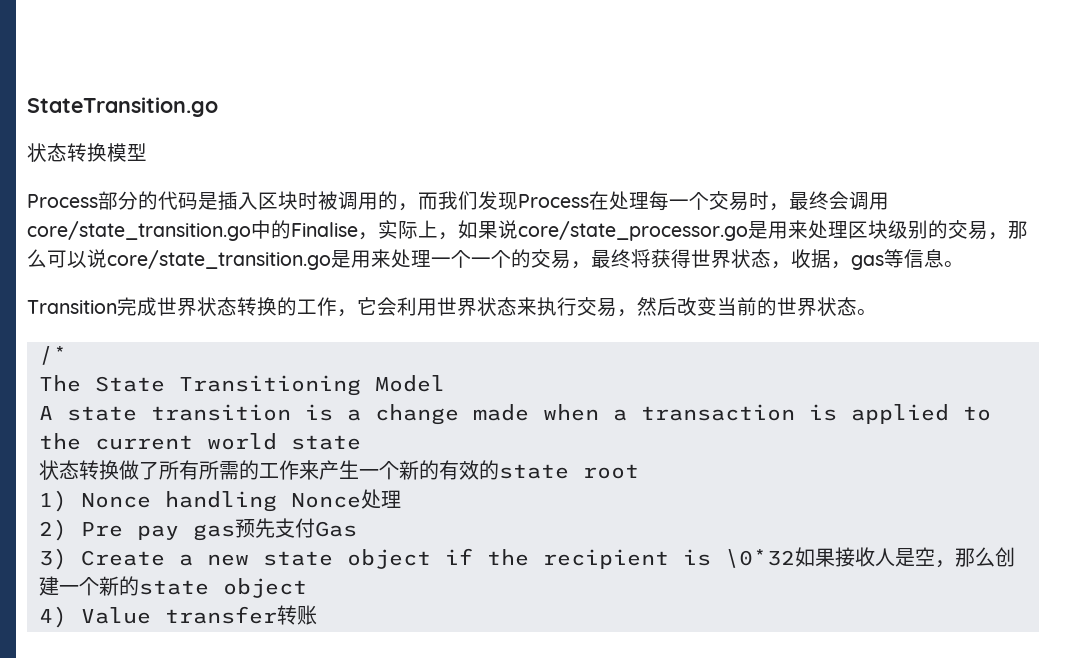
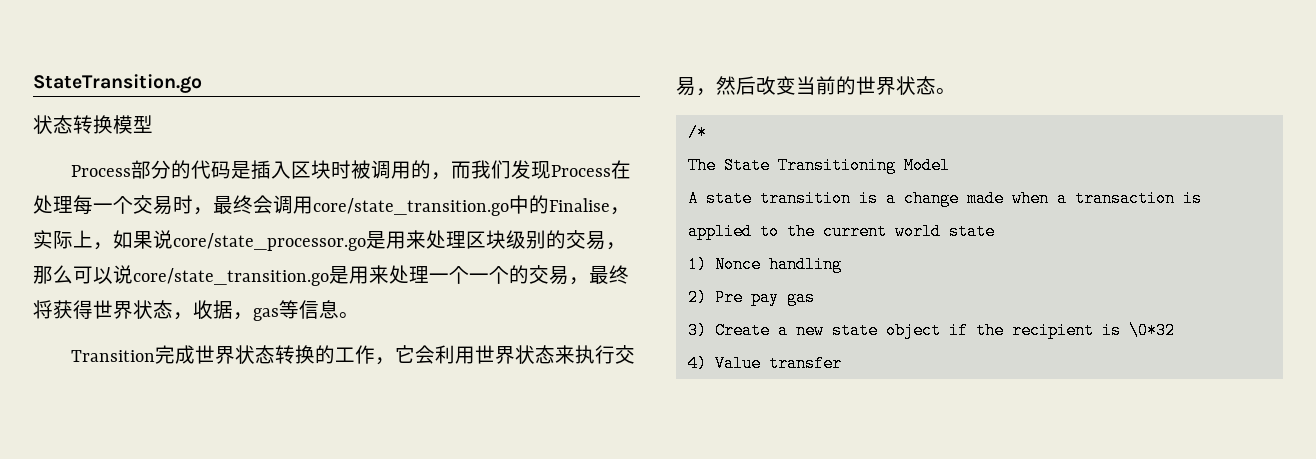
[38,460,639,480] // 状态转换做了所有所需的工作来产生一个新的有效的state root -> (995, 231) none
[290,489,401,509] Nonce处理 -> (842, 264) none
[234,518,357,538] 预先支付Gas -> (815, 297) none
[794,547,1015,568] [38,576,307,598] 如果接收人是空，那么创建一个新的state object -> (1175, 330) none
[276,605,317,625] 转账 -> (842, 363) none

